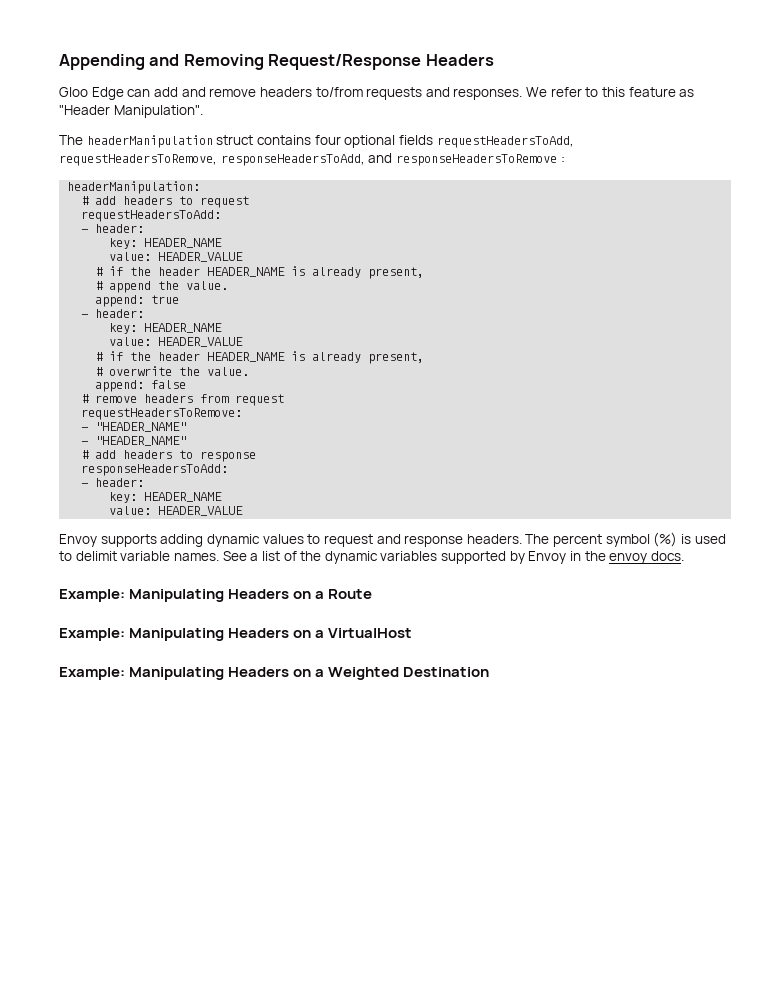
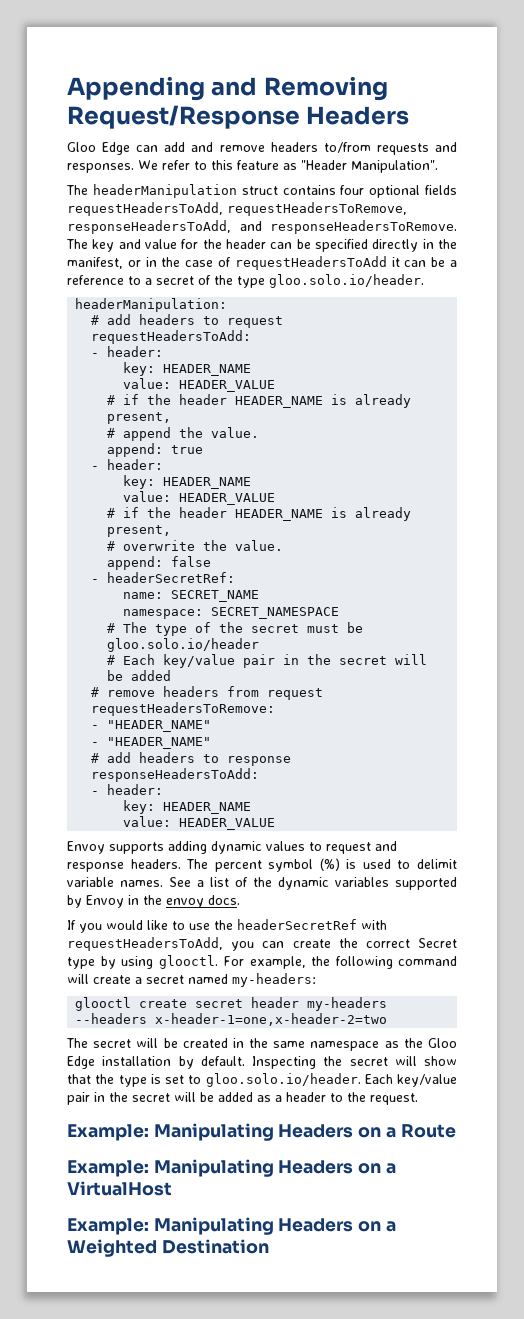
[395,154,565,166] responseHeadersToRemove : -> [270,220,457,234] [66,239,457,252] [67,256,458,270] [67,274,424,288] responseHeadersToRemove. The key and value for the header can be specified directly in the manifest, or in the case of requestHeadersToAdd it can be a reference to a secret of the type gloo.solo.io/header.
(187, 384) none -> [91,572,236,583] [123,590,260,602] [123,607,340,619] [107,622,364,636] [107,638,260,652] [107,654,428,668] [107,670,172,681] // - headerSecretRef: // name: SECRET_NAME // namespace: SECRET_NAMESPACE // # The type of the secret must be gloo.solo.io/header // # Each key/value pair in the secret will be added
(684, 556) none -> [67,919,387,933] [67,937,458,951] [67,955,457,969] [67,973,316,987] [75,997,388,1011] [75,1013,388,1026] [66,1038,458,1051] [67,1056,457,1069] [67,1073,457,1087] [67,1092,418,1105] // If you would like to use the headerSecretRef with requestHeadersToAdd, you can create the correct Secret type by using glooctl. For example, the following command will create a secret named my-headers: // glooctl create secret header my-headers --headers x-header-1=one,x-header-2=two // The secret will be created in the same namespace as the Gloo Edge installation by default. Inspecting the secret will show that the type is set to gloo.solo.io/header. Each key/value pair in the secret will be added as a header to the request.

